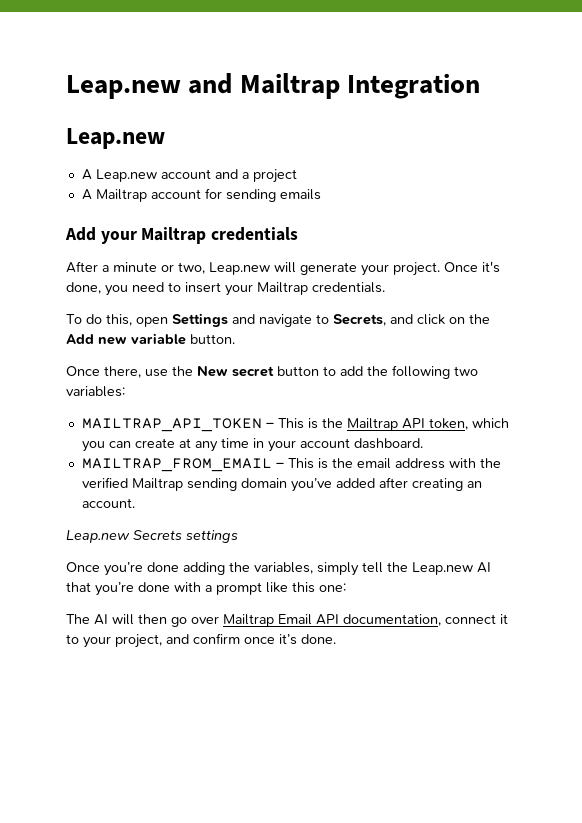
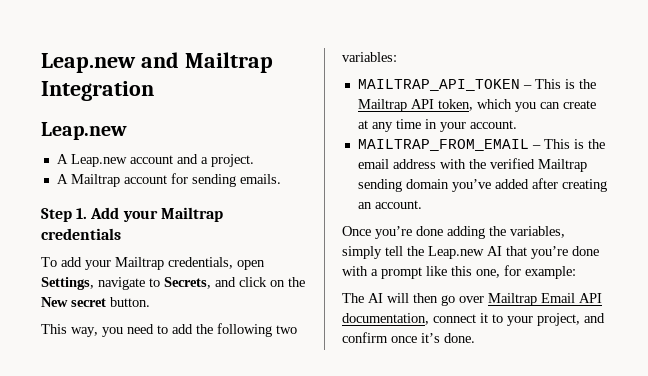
[252,169,297,183] project -> [210,154,254,167] project.
[279,189,321,200] emails // -> [239,174,281,184] [41,208,88,222] emails. // Step 1.
[66,261,500,276] [66,282,385,296] [66,313,255,327] After a minute or two, Leap.new will generate your project. Once it's done, you need to insert your Mailtrap credentials. // To do this, open Settings and -> [41,257,265,270] [41,277,94,290] To add your Mailtrap credentials, open Settings,
[66,333,235,345] [66,366,319,378] Add new variable button. // Once there, use the New secret button -> [41,297,150,307] [41,324,154,337] New secret button. // This way, you need
[299,438,423,449] account dashboard. -> [469,120,517,129] account.
[66,530,238,543] // Leap.new Secrets settings -> (422, 204) none
[319,583,346,592] one: -> [476,265,576,279] one, for example:

